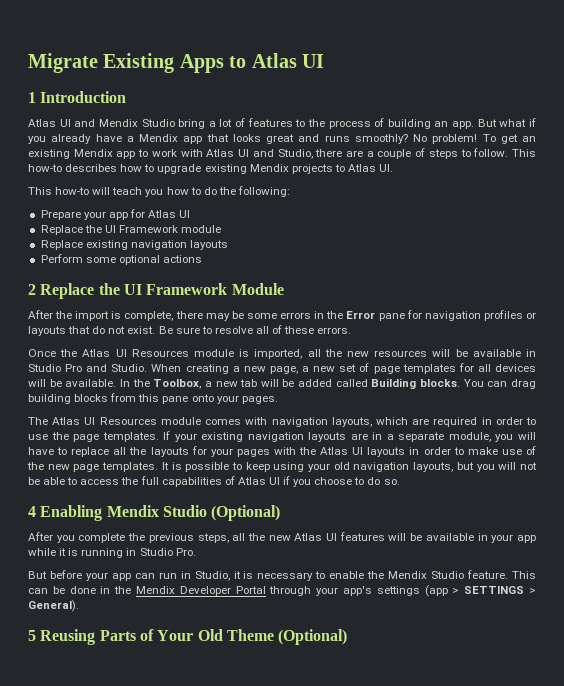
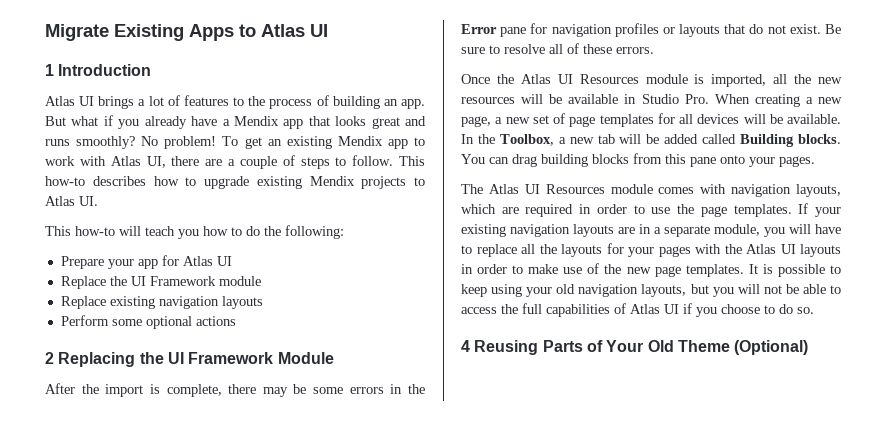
[74,119,206,129] and Mendix Studio bring -> [98,96,135,109] brings
[238,149,313,159] UI and Studio, -> [146,156,166,168] UI,
[40,283,95,299] Replace -> [58,352,136,367] Replacing
[65,364,148,372] Pro and Studio. -> [684,94,709,104] Pro.
[40,505,281,521] [28,532,536,543] [28,548,196,558] [28,570,536,581] [28,585,537,597] [28,600,79,612] [28,630,36,641] Enabling Mendix Studio (Optional) // After you complete the previous steps, all the new Atlas UI features will be available in your app while it is running in Studio Pro. // But before your app can run in Studio, it is necessary to enable the Mendix Studio feature. This can be done in the Mendix Developer Portal through your app's settings (app > SETTINGS > General). // 5 -> (470, 346) none

